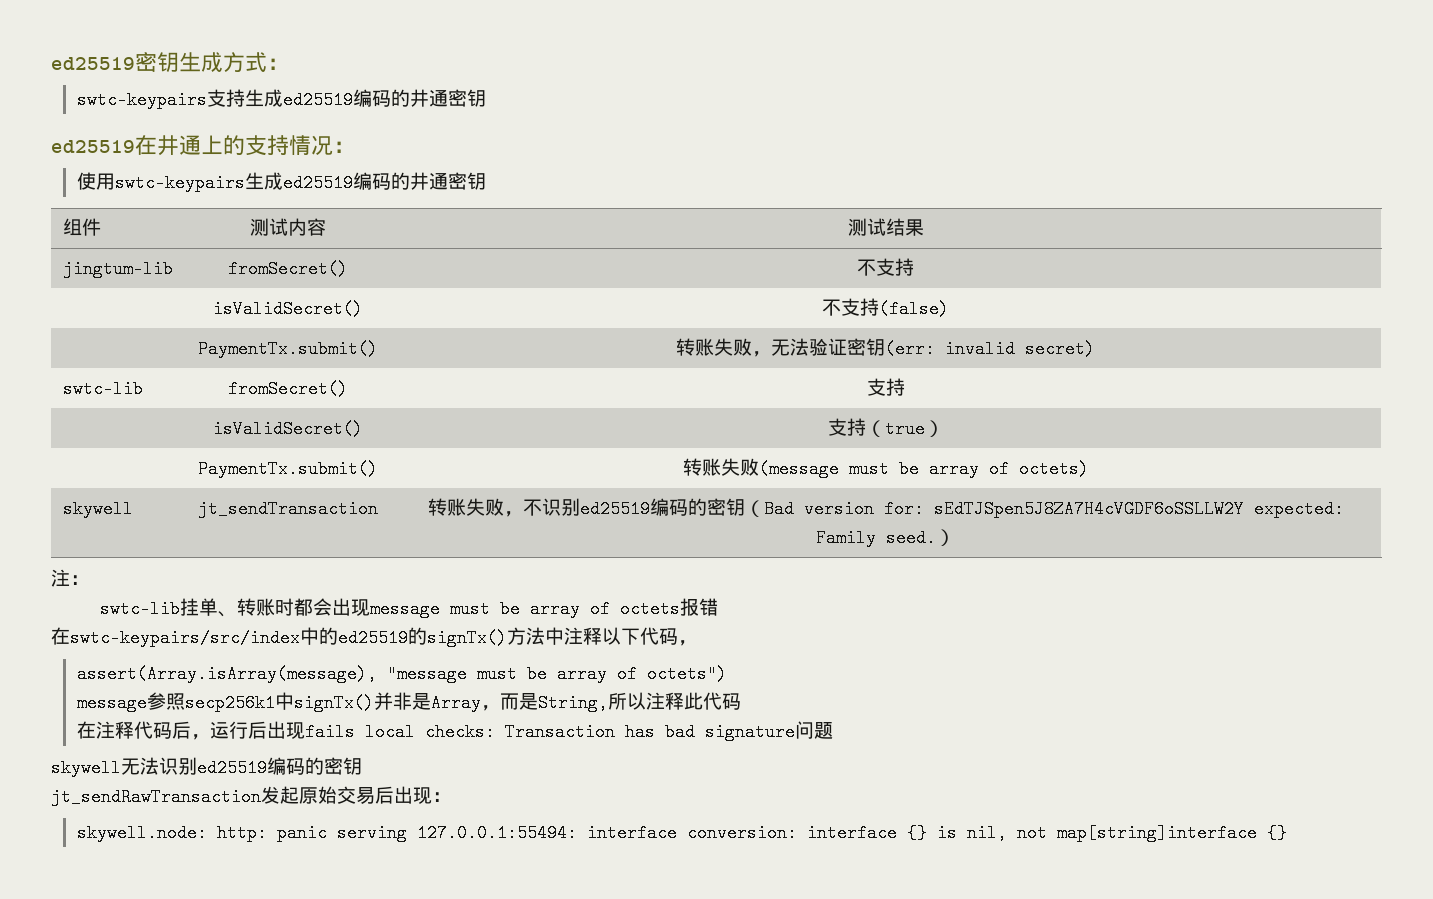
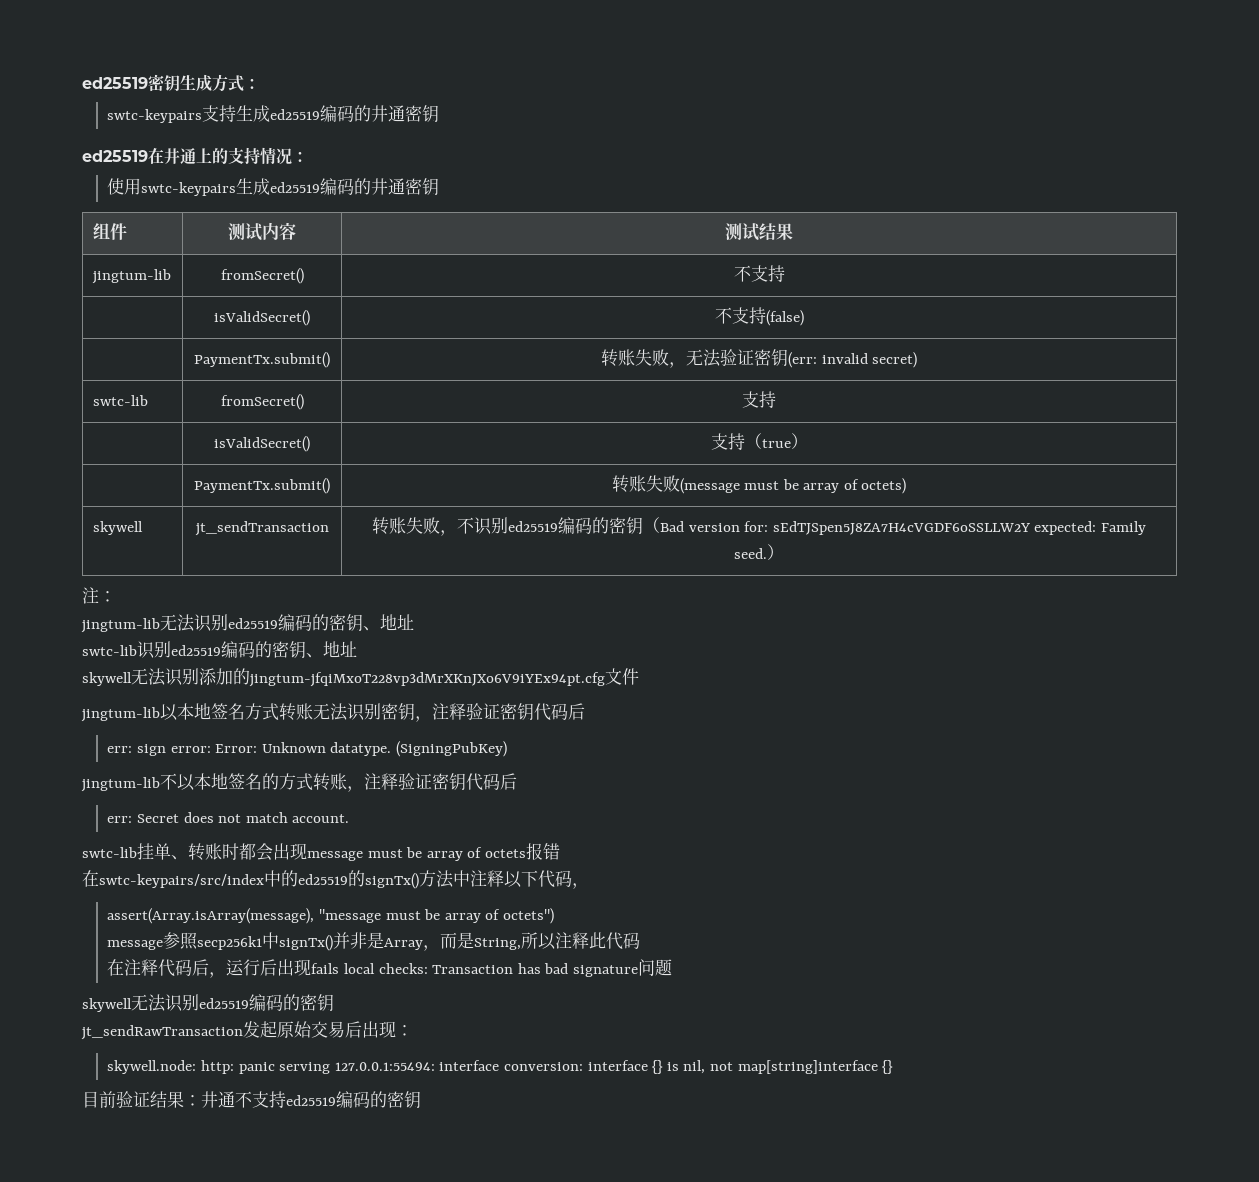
(89, 580) none -> [81,614,414,633] [82,641,357,659] [82,668,639,687] [81,703,585,722] [107,741,507,757] [81,773,517,792] [107,812,350,823] // jingtum-lib无法识别ed25519编码的密钥、地址 // swtc-lib识别ed25519编码的密钥、地址 // skywell无法识别添加的jingtum-jfqiMxoT228vp3dMrXKnJXo6V9iYEx94pt.cfg文件 // jingtum-lib以本地签名方式转账无法识别密钥，注释验证密钥代码后 // err: sign error: Error: Unknown datatype. (SigningPubKey) // jingtum-lib不以本地签名的方式转账，注释验证密钥代码后 // err: Secret does not match account.
(1287, 833) none -> [82,1091,421,1109] // 目前验证结果：井通不支持ed25519编码的密钥

